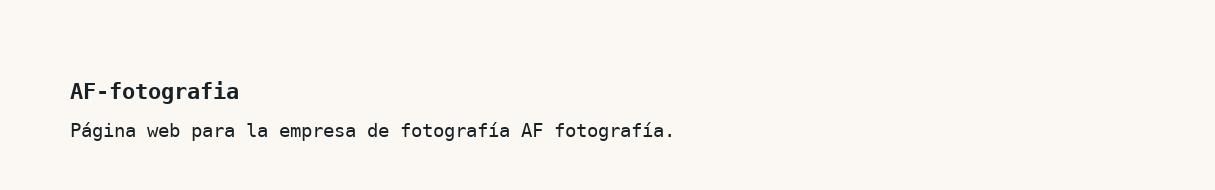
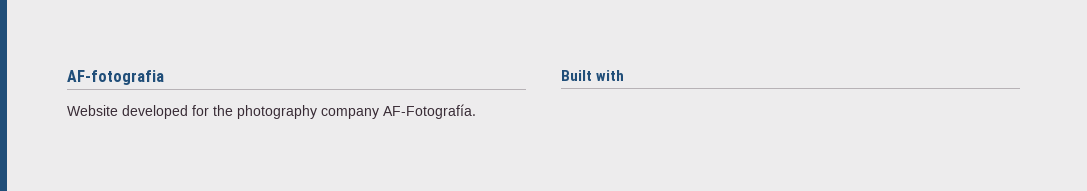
[70,122,675,141] Página web para la empresa de fotografía AF fotografía. -> [67,104,476,119] [561,70,625,81] Website developed for the photography company AF-Fotografía. // Built with

